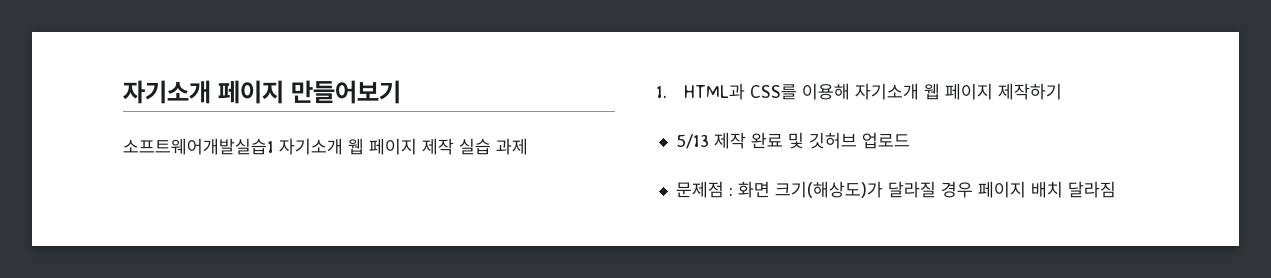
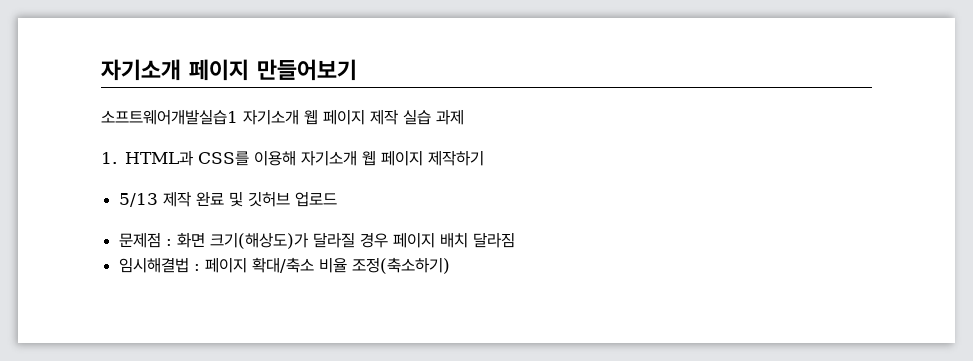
(1116, 189) none -> [119,257,451,274] // 임시해결법 : 페이지 확대/축소 비율 조정(축소하기)

